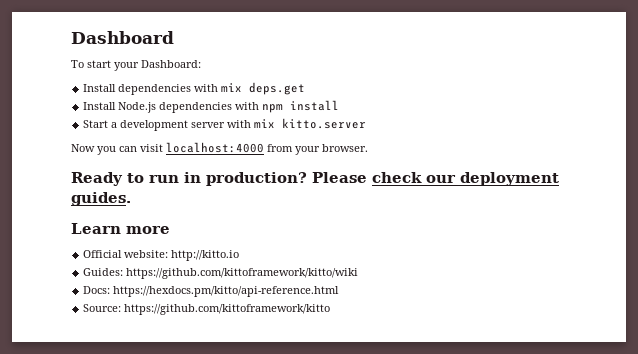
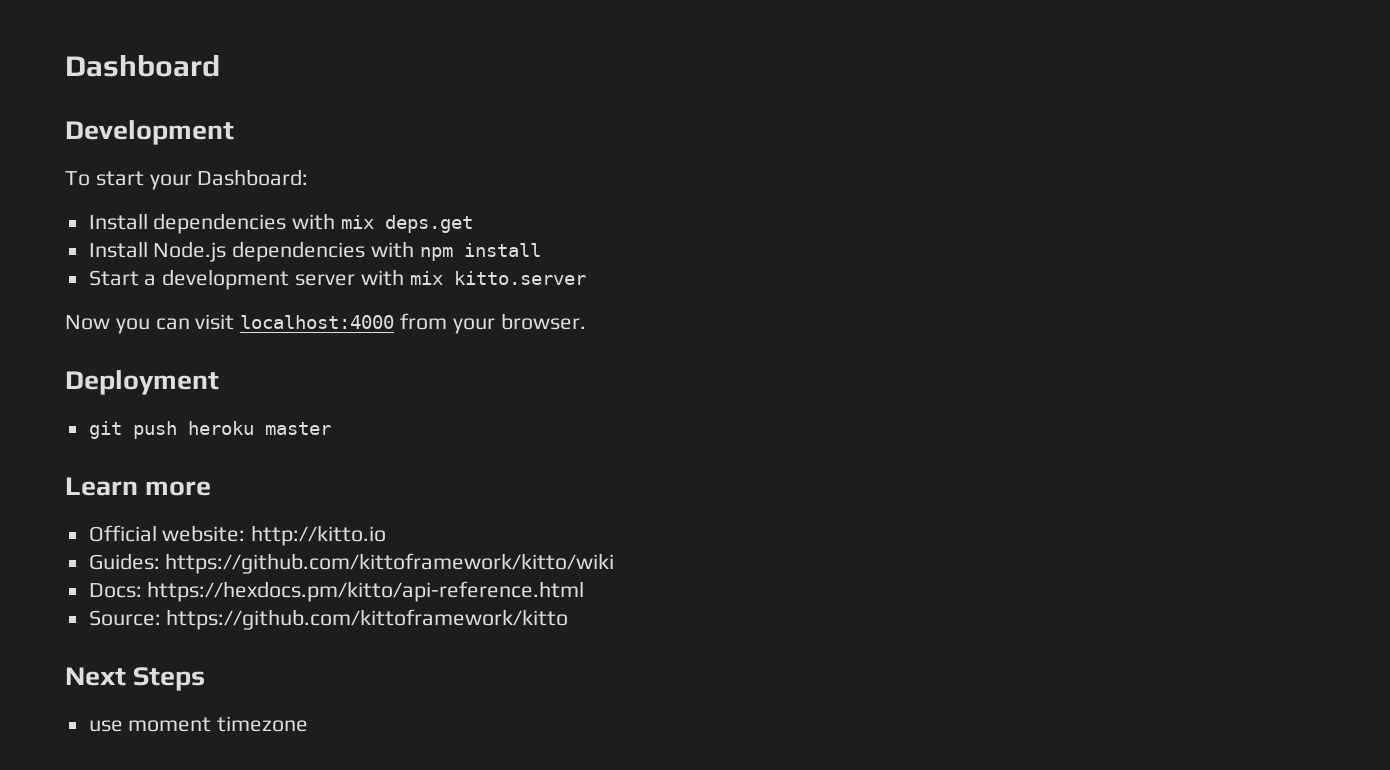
(174, 37) none -> [65,120,234,145] // Development
[71,172,559,186] [71,192,131,206] Ready to run in production? Please check our deployment guides. -> [65,370,219,395] [88,421,331,439] Deployment // git push heroku master
(331, 309) none -> [65,667,206,691] [88,716,309,732] // Next Steps // use moment timezone

